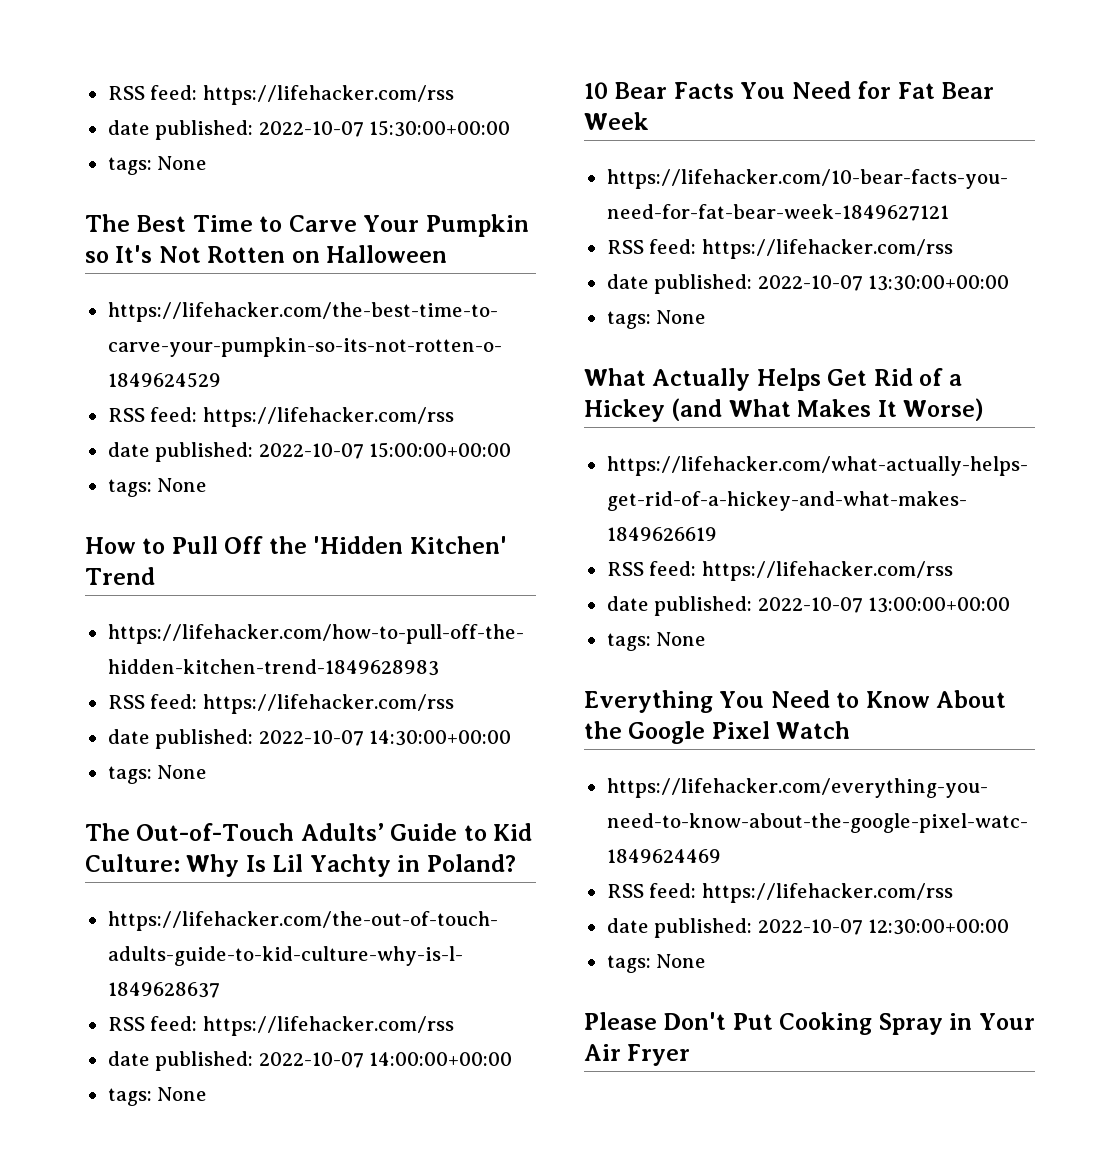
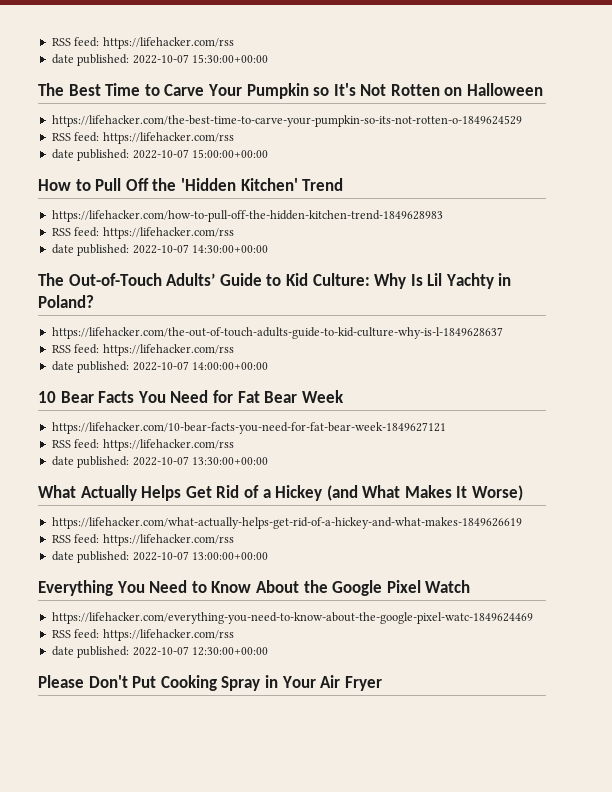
[107,156,208,175] // tags: None -> (268, 58) none
[107,478,208,497] // tags: None -> (268, 153) none
[107,765,208,784] // tags: None -> (268, 249) none
[107,1087,208,1106] // tags: None -> (268, 366) none
[606,310,707,329] // tags: None -> (268, 461) none
[606,632,707,651] // tags: None -> (268, 556) none
[606,954,707,973] // tags: None -> (268, 651) none

